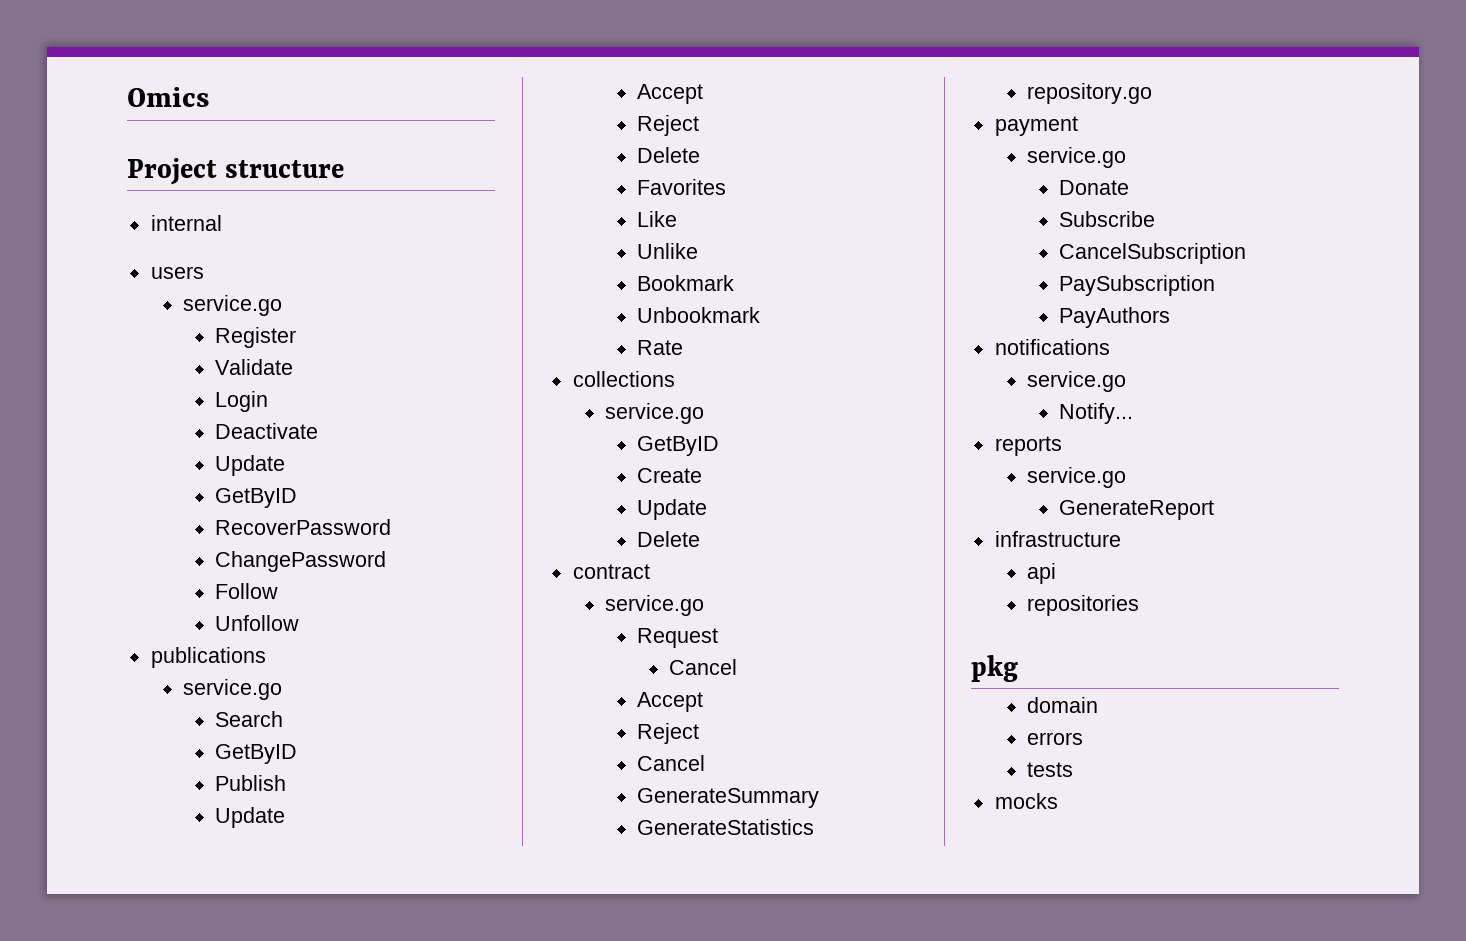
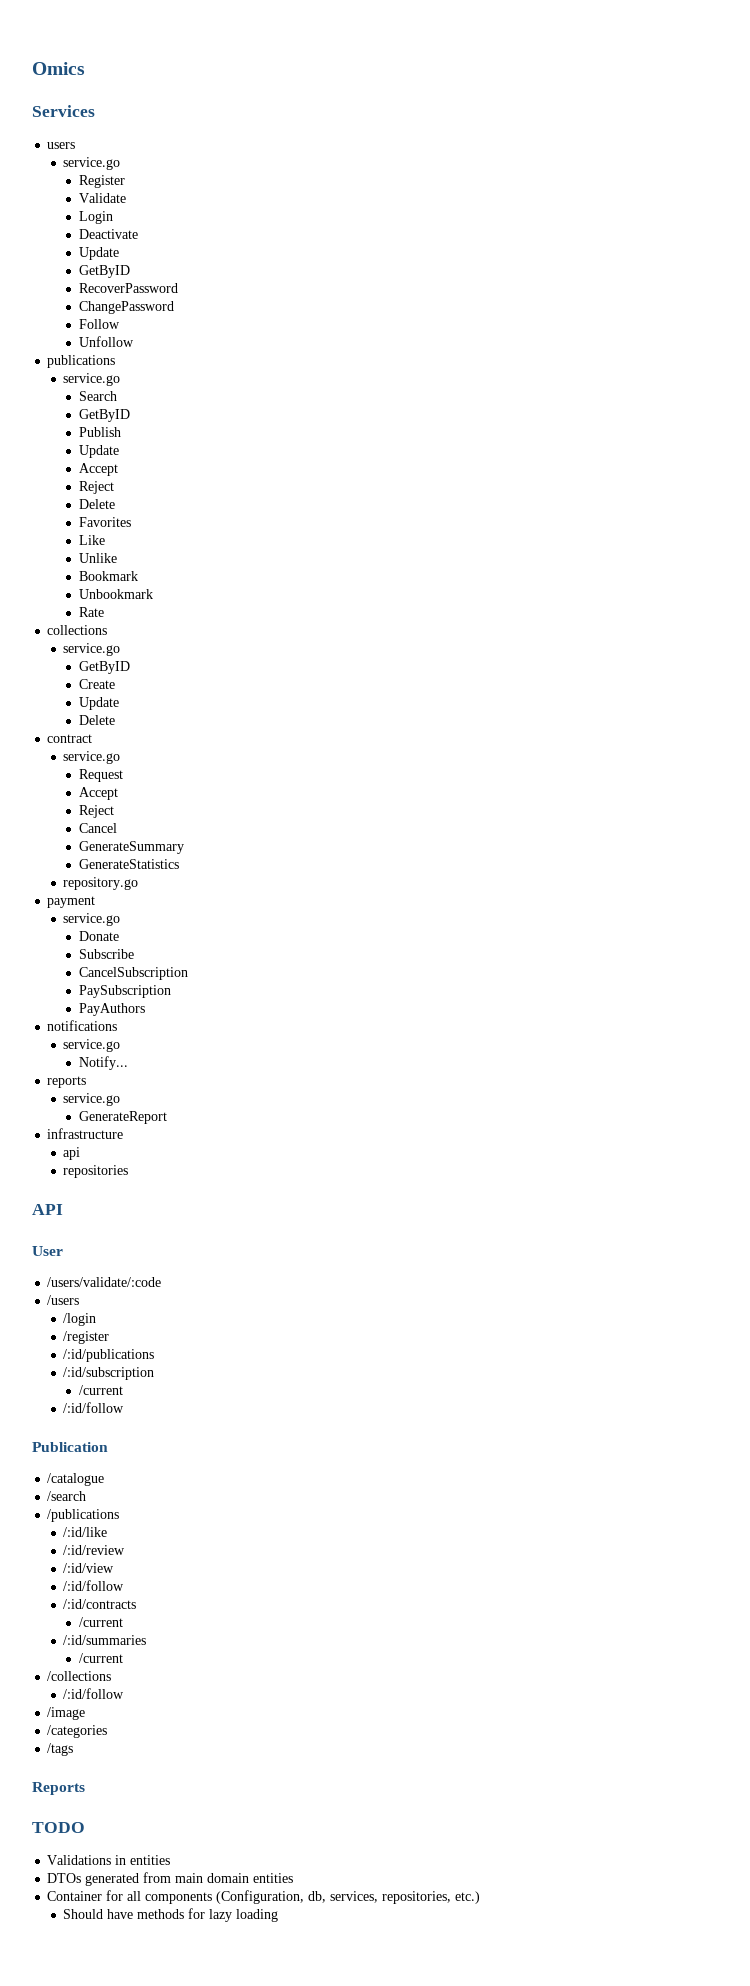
[127,158,345,185] [150,215,222,231] Project structure // internal -> [32,105,95,117] Services
[669,659,738,675] // Cancel -> (124, 775) none
[971,655,1018,682] [1026,697,1098,713] [1026,732,1083,745] [1026,762,1073,777] [994,793,1058,809] pkg // domain // errors // tests // mocks -> [32,1204,63,1215] [32,1246,63,1256] [47,1277,162,1287] [47,1295,80,1305] [63,1313,97,1326] [63,1331,110,1344] [63,1349,155,1362] [63,1367,155,1380] [79,1385,124,1395] [63,1402,125,1413] [32,1442,108,1452] [47,1473,105,1486] [47,1491,87,1501] [47,1509,120,1522] [63,1527,108,1537] [63,1545,126,1555] [63,1563,115,1573] [63,1580,125,1591] [63,1599,137,1609] [79,1617,124,1627] [63,1635,147,1645] [79,1653,124,1663] [47,1671,112,1681] [63,1688,125,1699] [47,1707,86,1720] [47,1725,108,1738] [47,1743,74,1756] [32,1782,85,1795] [32,1822,85,1833] [47,1855,171,1865] [47,1872,294,1886] [47,1890,481,1904] [63,1908,279,1922] API // User // /users/validate/:code // /users // /login // /register // /:id/publications // /:id/subscription // /current // /:id/follow // Publication // /catalogue // /search // /publications // /:id/like // /:id/review // /:id/view // /:id/follow // /:id/contracts // /current // /:id/summaries // /current // /collections // /:id/follow // /image // /categories // /tags // Reports // TODO // Validations in entities // DTOs generated from main domain entities // Container for all components (Configuration, db, services, repositories, etc.) // Should have methods for lazy loading

